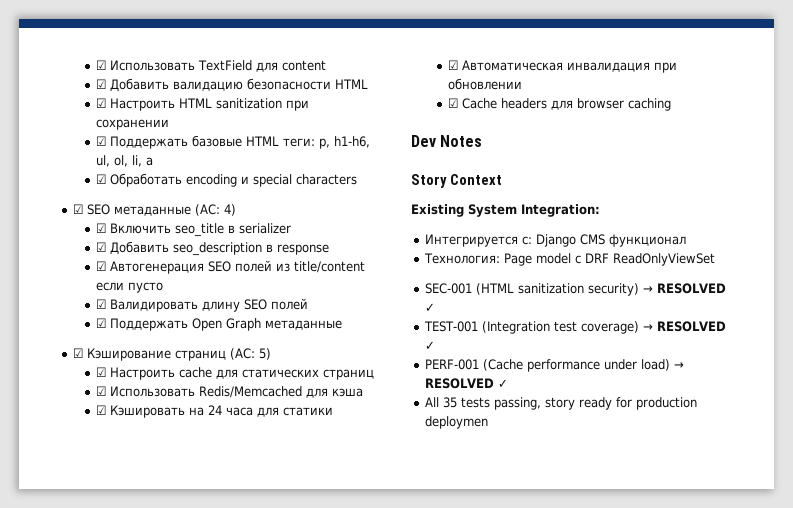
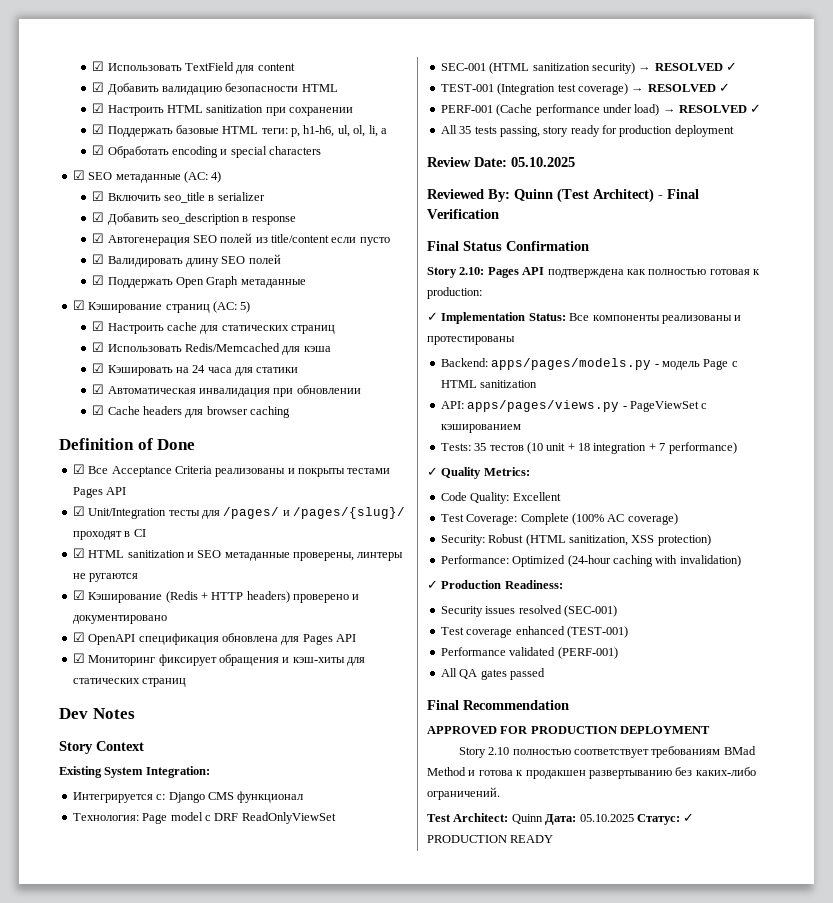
(671, 104) none -> [59,438,196,450] [72,464,391,477] [72,487,127,498] [72,506,405,519] [72,529,146,540] [72,548,404,561] [72,573,139,582] [72,590,360,603] [72,615,167,624] [72,632,356,645] [72,653,365,666] [72,678,187,687] // Definition of Done // ☑ Все Acceptance Criteria реализованы и покрыты тестами Pages API // ☑ Unit/Integration тесты для /pages/ и /pages/{slug}/ проходят в CI // ☑ HTML sanitization и SEO метаданные проверены, линтеры не ругаются // ☑ Кэширование (Redis + HTTP headers) проверено и документировано // ☑ OpenAPI спецификация обновлена для Pages API // ☑ Мониторинг фиксирует обращения и кэш-хиты для статических страниц
[424,416,488,429] deploymen -> [674,125,734,137] [427,157,575,167] [427,188,699,203] [427,209,499,219] [427,241,589,251] [427,267,760,278] [427,287,482,299] [427,312,742,324] [427,336,515,345] [440,358,738,370] [440,380,538,388] [440,400,708,412] [440,424,521,433] [440,442,737,454] [427,467,530,479] [440,492,561,504] [440,513,678,525] [440,534,711,546] [440,555,741,567] [427,580,563,589] [440,605,617,617] [440,626,628,638] [440,647,618,659] [440,668,545,680] [427,700,569,710] [427,726,711,734] [458,746,756,758] [427,767,756,779] [427,787,500,800] [427,813,695,825] [427,835,554,843] deployment // Review Date: 05.10.2025 // Reviewed By: Quinn (Test Architect) - Final Verification // Final Status Confirmation // Story 2.10: Pages API подтверждена как полностью готовая к production: // ✓ Implementation Status: Все компоненты реализованы и протестированы // Backend: apps/pages/models.py - модель Page с HTML sanitization // API: apps/pages/views.py - PageViewSet с кэшированием // Tests: 35 тестов (10 unit + 18 integration + 7 performance) // ✓ Quality Metrics: // Code Quality: Excellent // Test Coverage: Complete (100% AC coverage) // Security: Robust (HTML sanitization, XSS protection) // Performance: Optimized (24-hour caching with invalidation) // ✓ Production Readiness: // Security issues resolved (SEC-001) // Test coverage enhanced (TEST-001) // Performance validated (PERF-001) // All QA gates passed // Final Recommendation // APPROVED FOR PRODUCTION DEPLOYMENT // Story 2.10 полностью соответствует требованиям BMad Method и готова к продакшен развертыванию без каких-либо ограничений. // Test Architect: Quinn Дата: 05.10.2025 Статус: ✓ PRODUCTION READY

